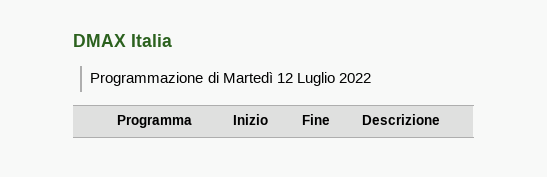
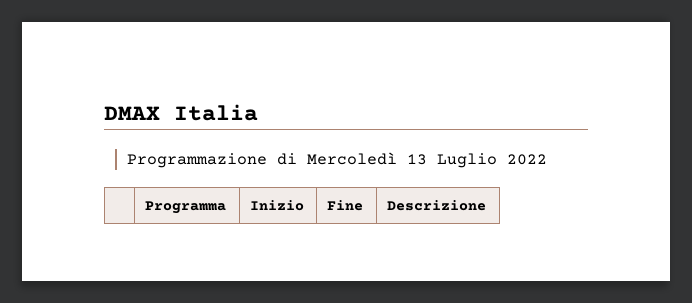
[222,72,293,83] Martedì 12 -> [306,152,427,165] Mercoledì 13

